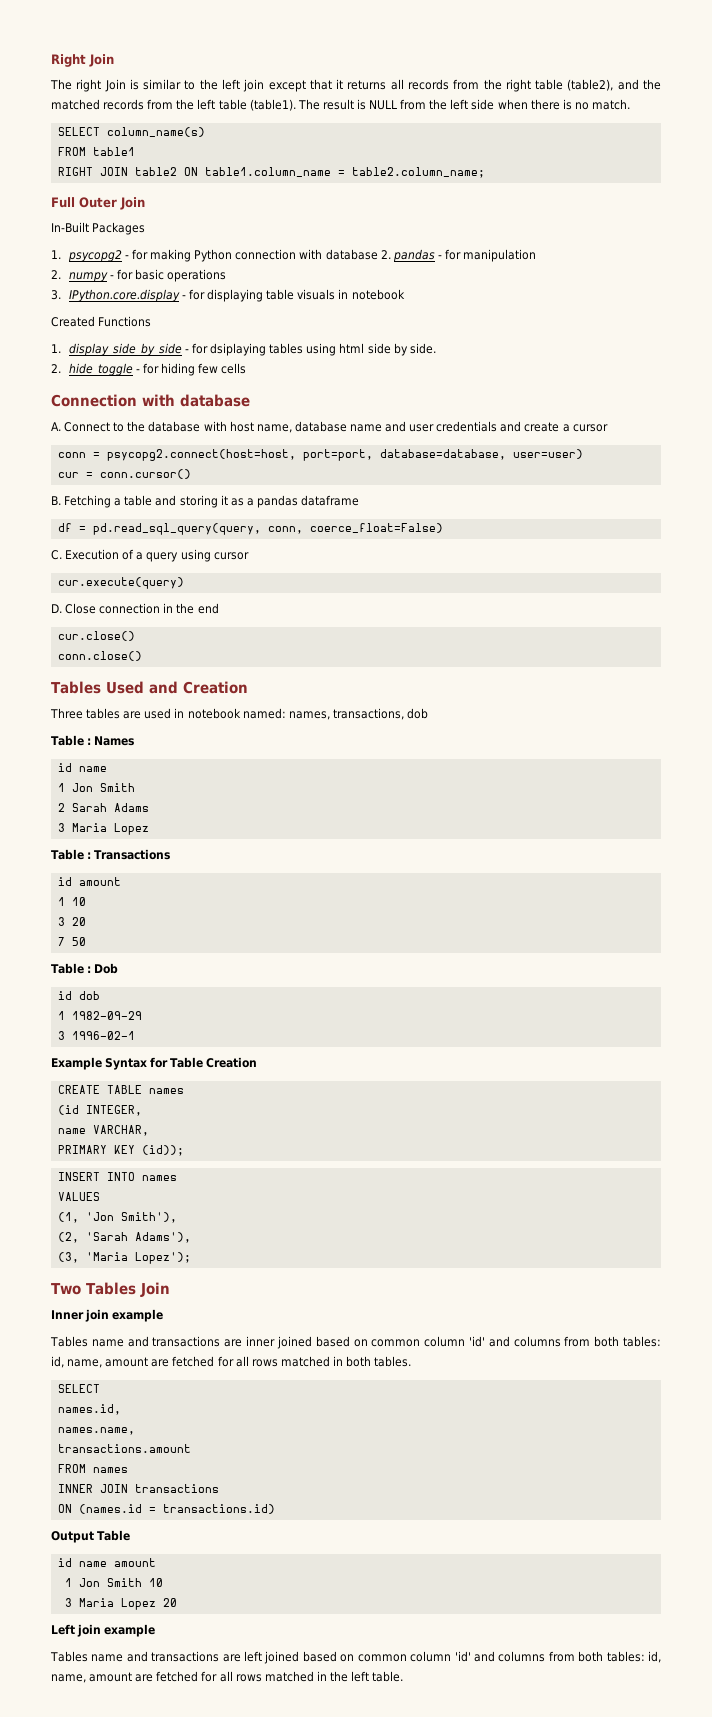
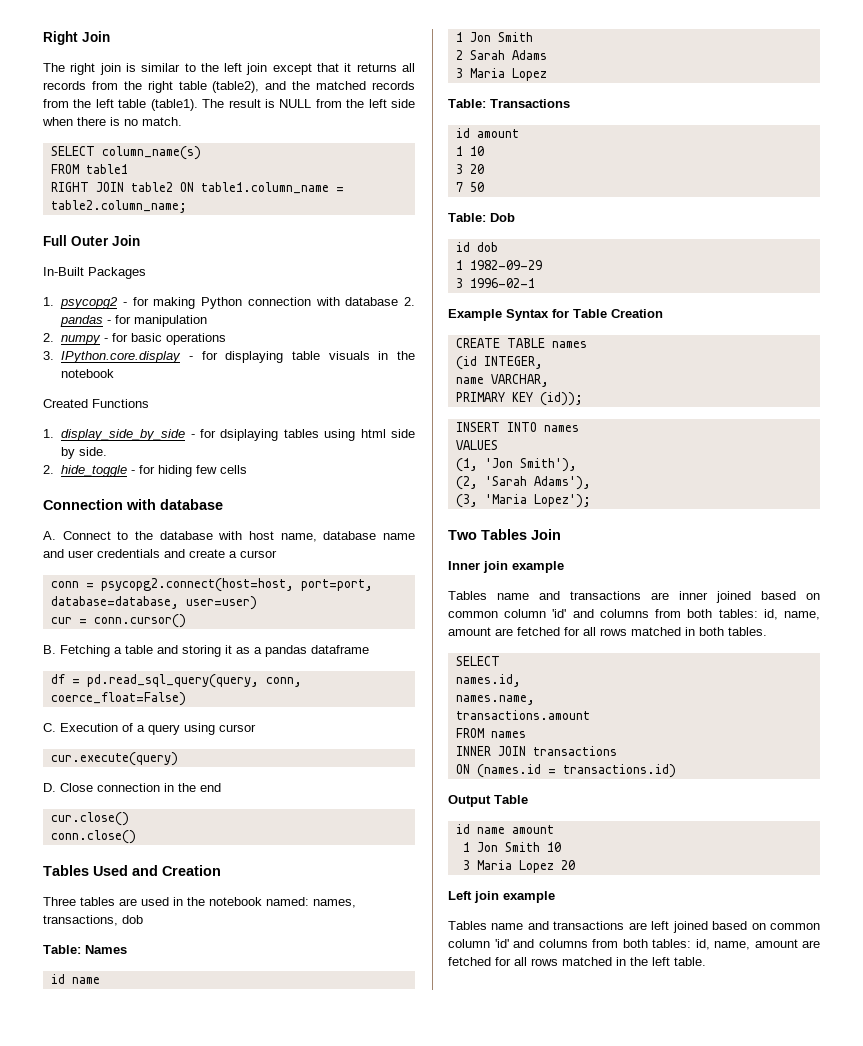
[104,79,126,92] Join -> [99,63,121,75] join
(349, 294) none -> [397,351,415,360] the
(185, 713) none -> [187,897,205,906] the
[51,735,92,746] Table : -> [43,945,81,954] Table:
[51,849,92,860] Table : -> [448,99,486,108] Table:
[51,963,92,974] Table : -> [448,213,486,222] Table:

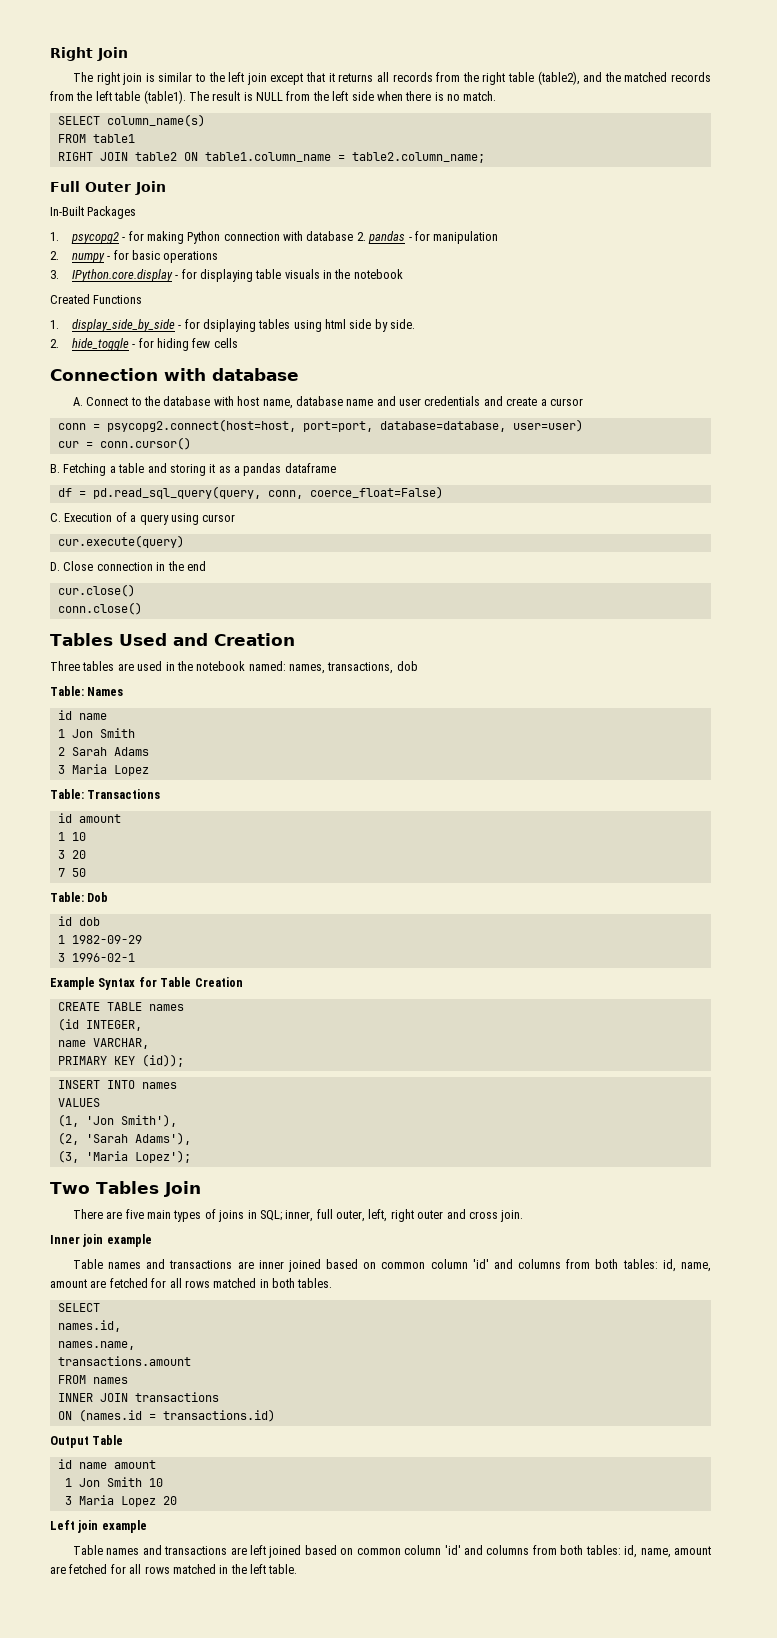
(561, 534) none -> [72,1209,524,1222] // There are five main types of joins in SQL; inner, full outer, left, right outer and cross join.
[448,591,529,600] Tables name -> [72,1259,142,1269] Table names
[448,921,524,930] Tables name -> [72,1545,140,1555] Table names

